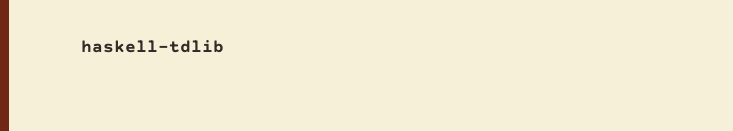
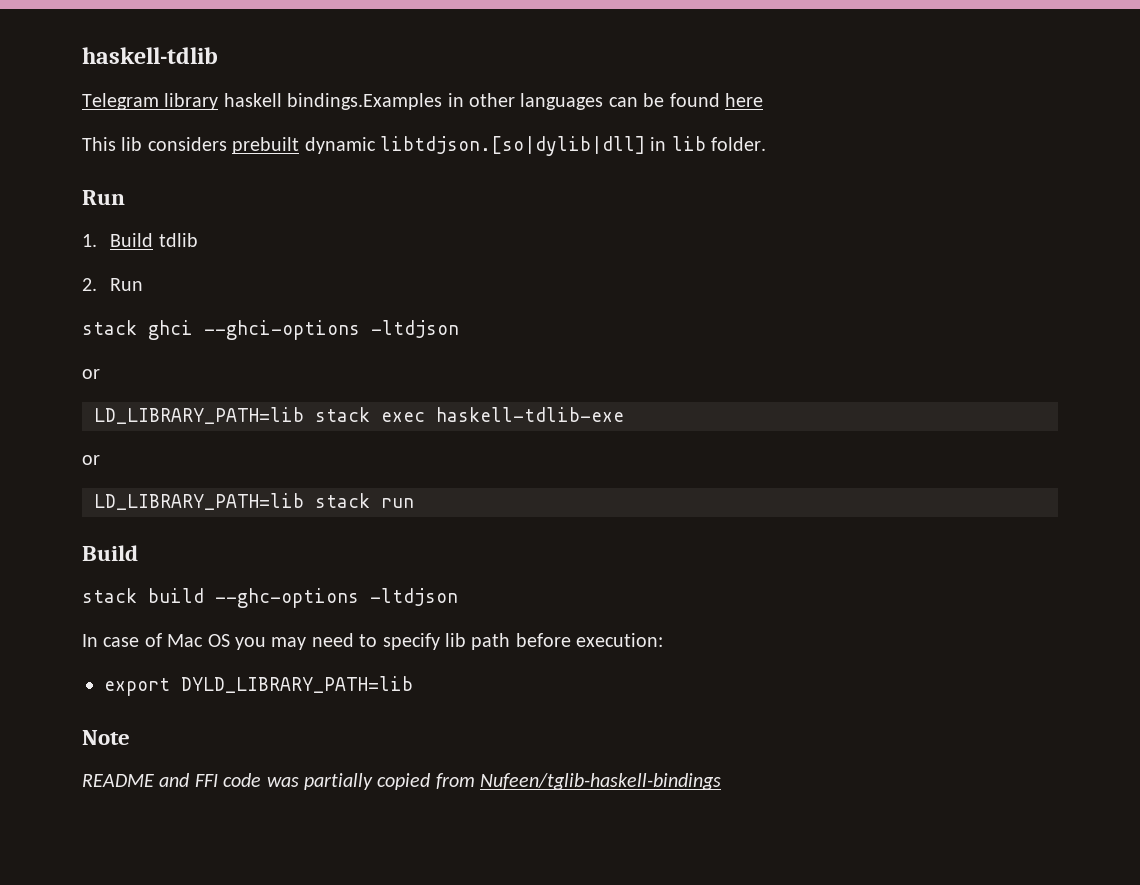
(224, 46) none -> [82,93,763,110] [82,136,767,156] [82,190,125,205] [82,233,198,247] [82,278,144,291] [82,320,459,340] [82,369,100,379] [94,407,624,424] [82,455,100,465] [94,493,414,510] [82,545,138,561] [82,588,458,608] [82,633,664,650] [104,676,413,696] [82,730,130,745] [82,773,722,790] // Telegram library haskell bindings.Examples in other languages can be found here // This lib considers prebuilt dynamic libtdjson.[so|dylib|dll] in lib folder. // Run // 1. Build tdlib // 2. Run // stack ghci --ghci-options -ltdjson // or // LD_LIBRARY_PATH=lib stack exec haskell-tdlib-exe // or // LD_LIBRARY_PATH=lib stack run // Build // stack build --ghc-options -ltdjson // In case of Mac OS you may need to specify lib path before execution: // export DYLD_LIBRARY_PATH=lib // Note // README and FFI code was partially copied from Nufeen/tglib-haskell-bindings

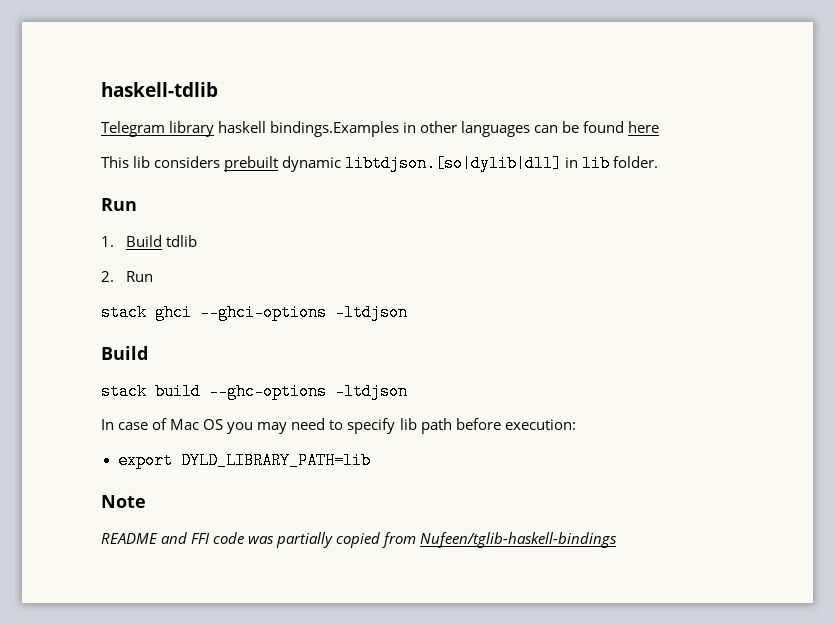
[82,369,100,379] [94,407,624,424] [82,455,100,465] [94,493,414,510] // or // LD_LIBRARY_PATH=lib stack exec haskell-tdlib-exe // or // LD_LIBRARY_PATH=lib stack run -> (408, 312) none

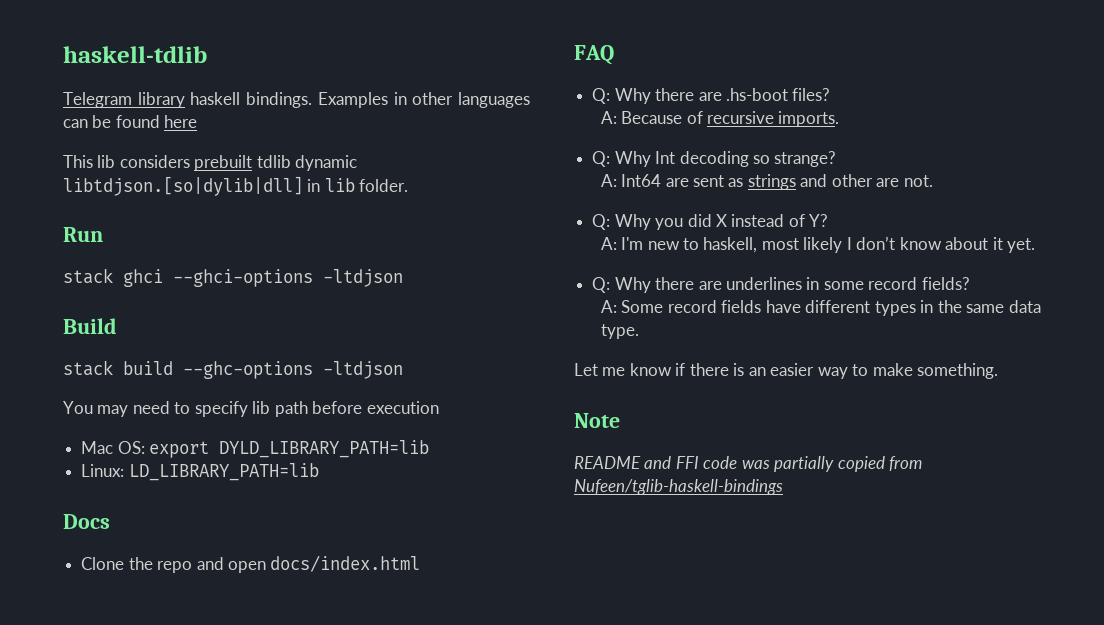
[270,121,400,137] bindings.Examples -> [246,92,388,108] bindings. Examples
(279, 164) none -> [256,155,291,168] tdlib
[101,235,198,247] [101,271,154,282] // 1. Build tdlib // 2. Run -> (103, 234) none
[101,418,254,434] In case of Mac OS you -> [63,401,93,414] You
[504,419,576,430] execution: // -> [366,401,439,414] [81,441,145,454] execution // Mac OS:
(371, 460) none -> [81,463,319,481] [63,514,110,529] [81,555,421,573] [574,45,614,65] [592,88,831,104] [600,111,840,127] [592,151,837,167] [600,174,933,190] [592,214,829,230] [600,236,1036,253] [592,277,970,293] [600,300,1041,316] [600,324,639,339] [574,363,999,379] // Linux: LD_LIBRARY_PATH=lib // Docs // Clone the repo and open docs/index.html // FAQ // Q: Why there are .hs-boot files? // A: Because of recursive imports. // Q: Why Int decoding so strange? // A: Int64 are sent as strings and other are not. // Q: Why you did X instead of Y? // A: I'm new to haskell, most likely I don’t know about it yet. // Q: Why there are underlines in some record fields? // A: Some record fields have different types in the same data type. // Let me know if there is an easier way to make something.

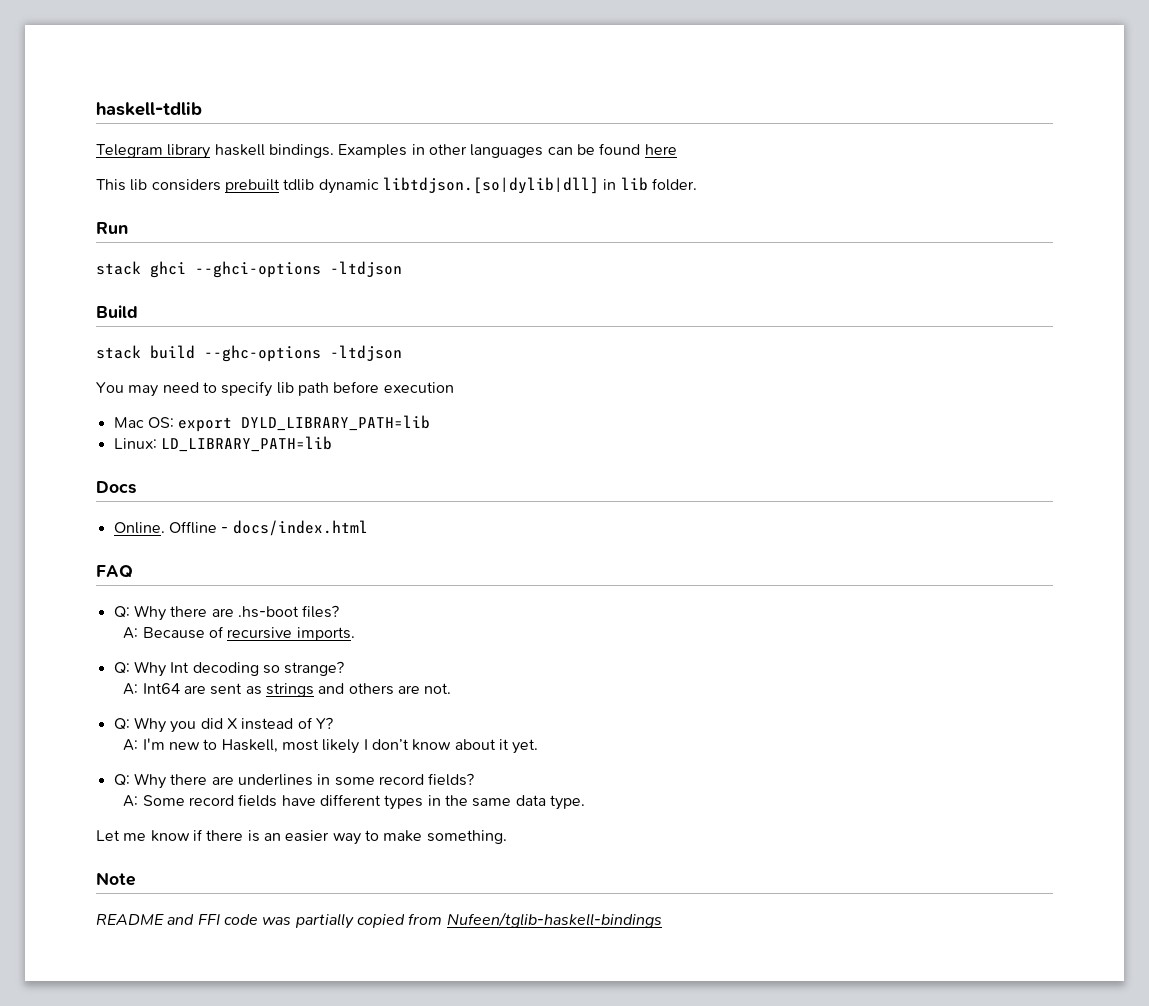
[81,557,266,573] Clone the repo and open -> [113,521,229,534] Online. Offline -
[831,174,873,187] other -> [348,683,394,695] others
[703,237,758,253] haskell, -> [221,739,278,753] Haskell,

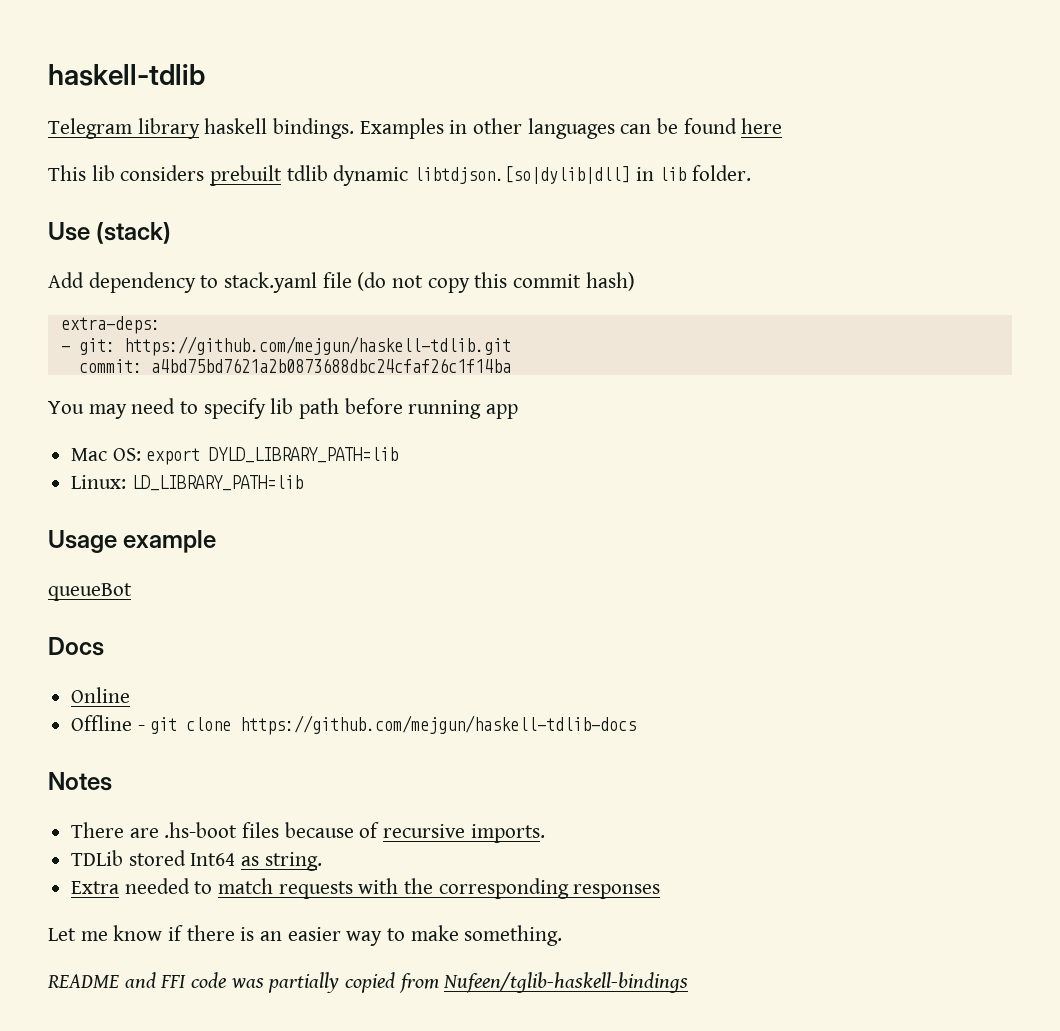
[96,222,128,234] [96,261,402,278] [96,305,138,318] [96,345,402,362] Run // stack ghci --ghci-options -ltdjson // Build // stack build --ghc-options -ltdjson -> [48,222,172,244] [48,272,635,293] [60,316,160,334] [60,336,511,356] [78,358,511,373] Use (stack) // Add dependency to stack.yaml file (do not copy this commit hash) // extra-deps: // - git: https://github.com/mejgun/haskell-tdlib.git // commit: a4bd75bd7621a2b0873688dbc24cfaf26c1f14ba
[383,382,454,393] execution -> [408,400,519,419] running app
(332, 444) none -> [48,530,217,553] [48,583,132,601] // Usage example // queueBot
[113,522,165,534] Online. -> [71,687,131,703] Online //
[232,520,368,536] [96,565,133,578] [113,605,340,621] [123,626,355,641] [113,661,345,677] [123,683,452,697] [113,717,333,733] [123,738,539,754] [113,773,475,789] [123,794,585,810] docs/index.html // FAQ // Q: Why there are .hs-boot files? // A: Because of recursive imports. // Q: Why Int decoding so strange? // A: Int64 are sent as strings and others are not. // Q: Why you did X instead of Y? // A: I'm new to Haskell, most likely I don’t know about it yet. // Q: Why there are underlines in some record fields? // A: Some record fields have different types in the same data type. -> [150,715,637,735] [48,772,112,791] [71,822,545,843] [71,850,322,871] [71,878,661,899] git clone https://github.com/mejgun/haskell-tdlib-docs // Notes // There are .hs-boot files because of recursive imports. // TDLib stored Int64 as string. // Extra needed to match requests with the corresponding responses
[96,872,136,886] // Note -> (563, 935) none

